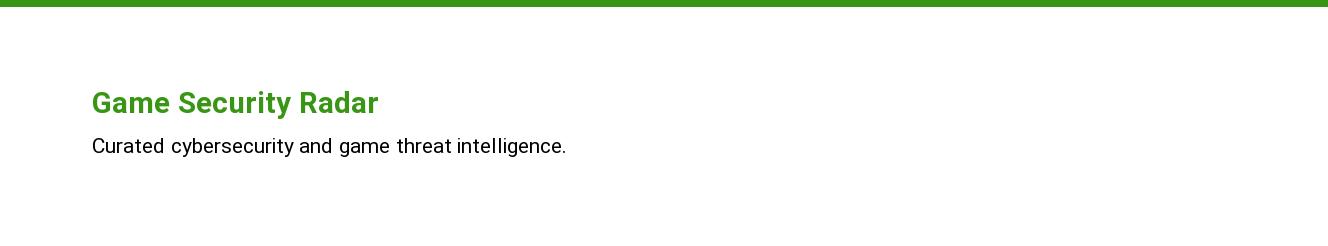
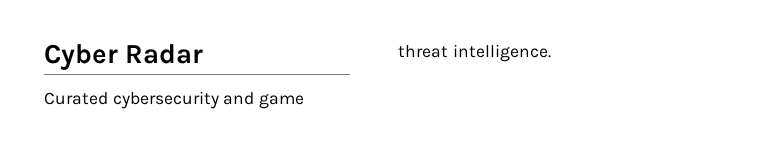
[92,91,292,119] Game Security -> [44,44,118,70] Cyber

